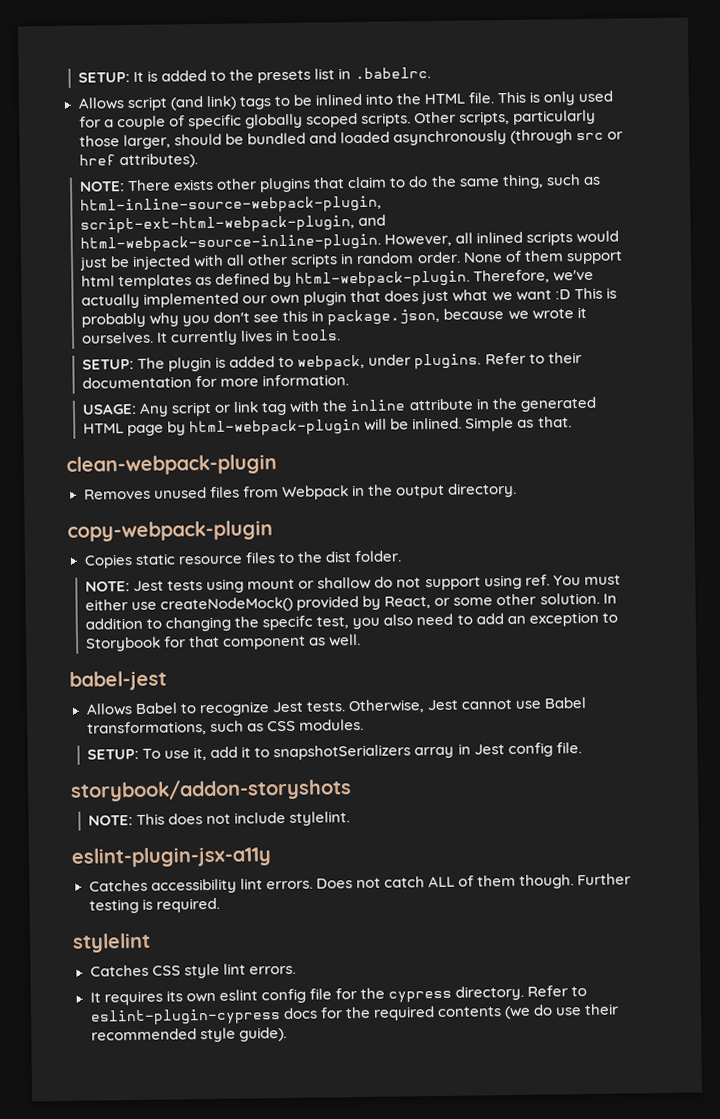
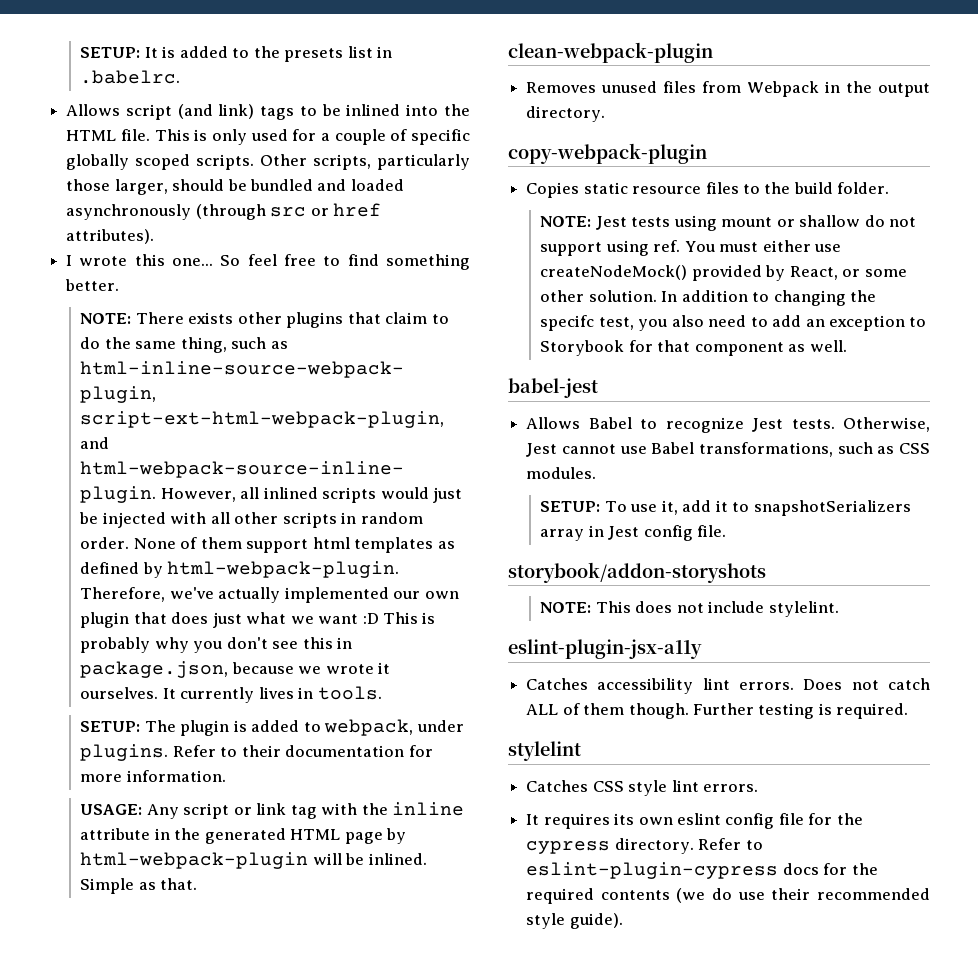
(198, 161) none -> [66,254,470,270] [65,279,120,291] // I wrote this one... So feel free to find something better.
[324,551,352,563] dist -> [793,182,833,194] build

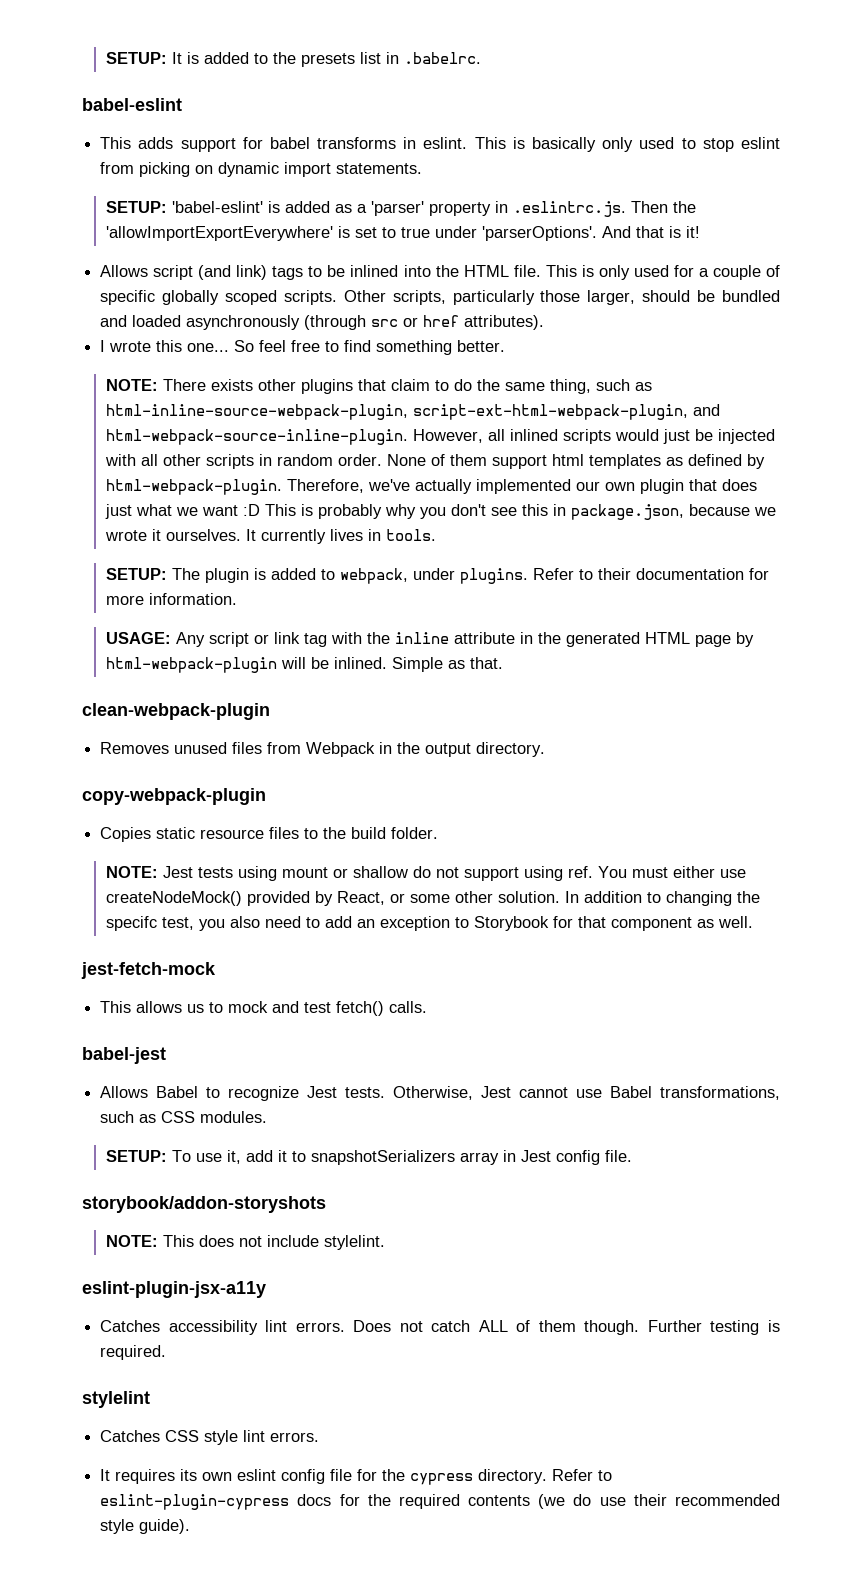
(181, 77) none -> [82,98,182,111] [100,137,781,152] [100,162,423,177] [105,201,696,217] [105,226,700,241] // babel-eslint // This adds support for babel transforms in eslint. This is basically only used to stop eslint from picking on dynamic import statements. // SETUP: 'babel-eslint' is added as a 'parser' property in .eslintrc.js. Then the 'allowImportExportEverywhere' is set to true under 'parserOptions'. And that is it!
(847, 346) none -> [81,962,216,979] [100,1001,428,1016] // jest-fetch-mock // This allows us to mock and test fetch() calls.

